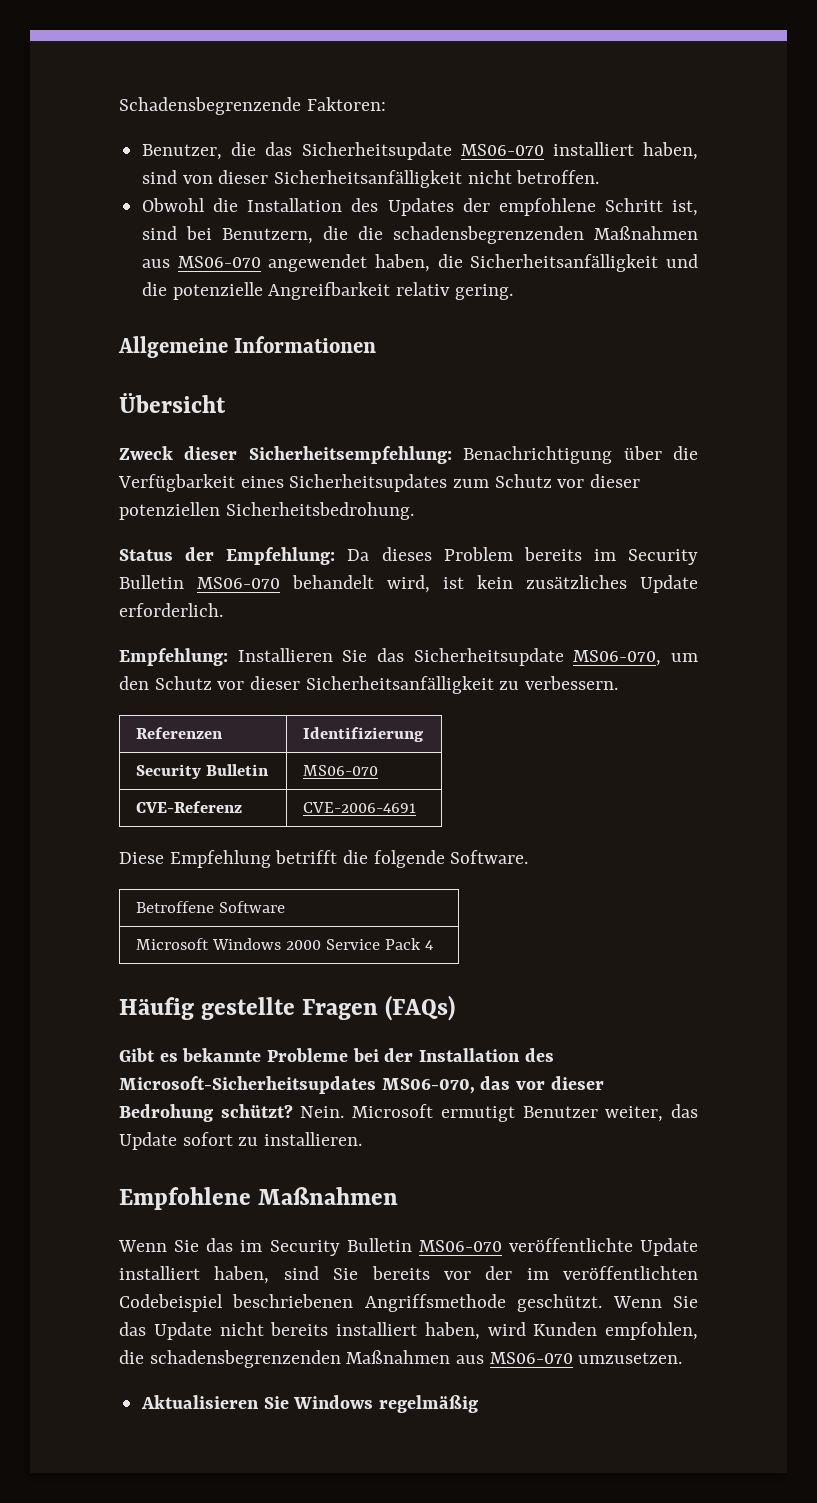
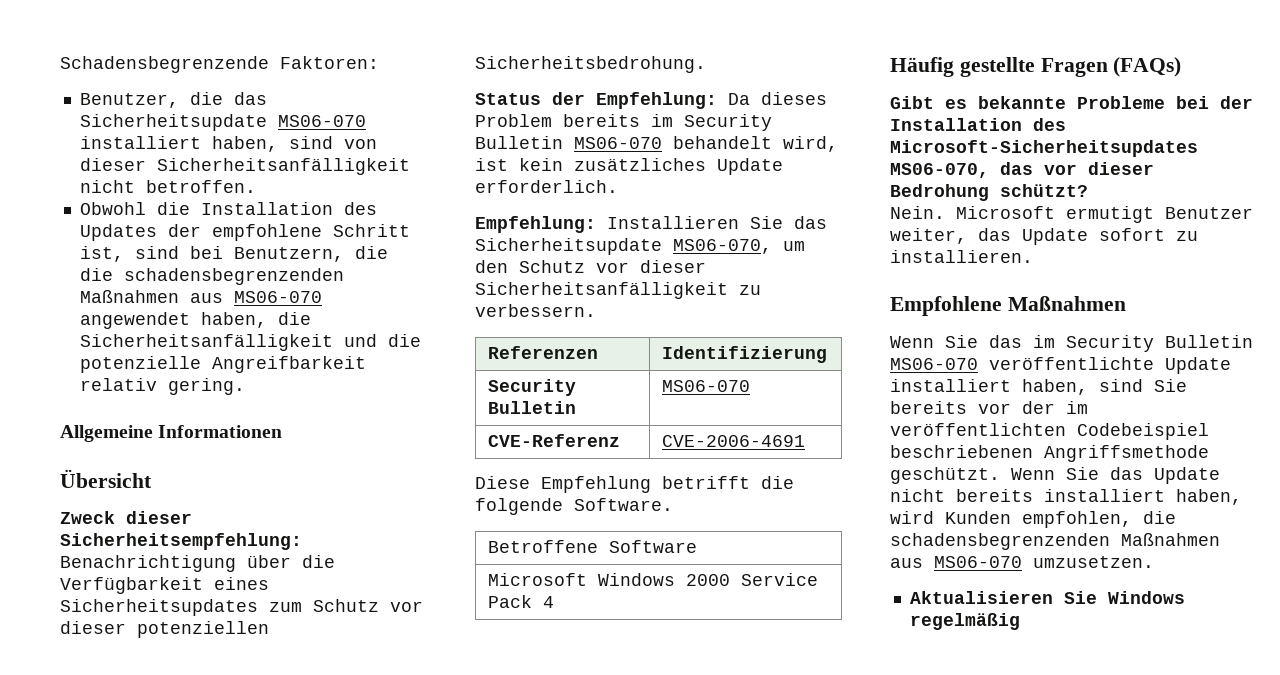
(293, 1111) none -> (1088, 190) //

